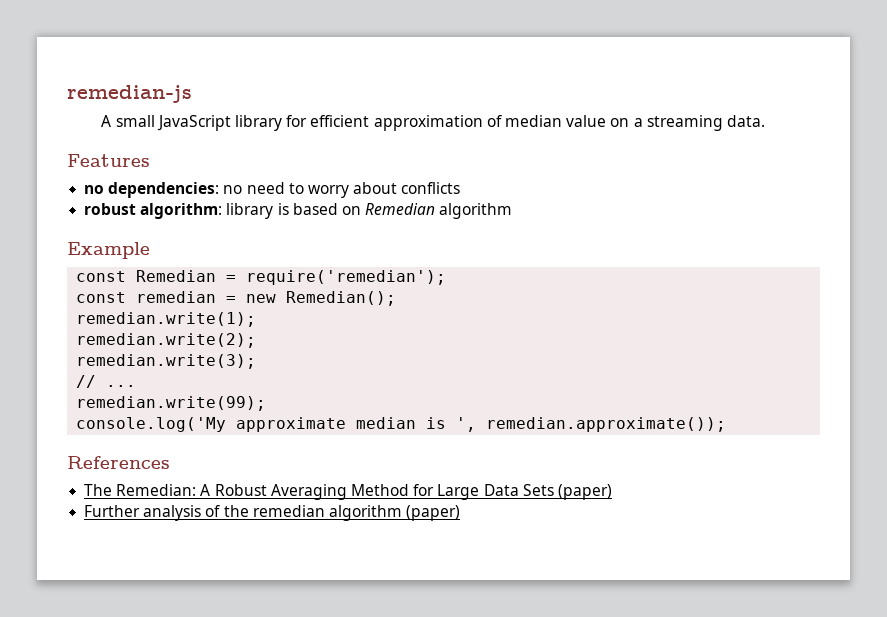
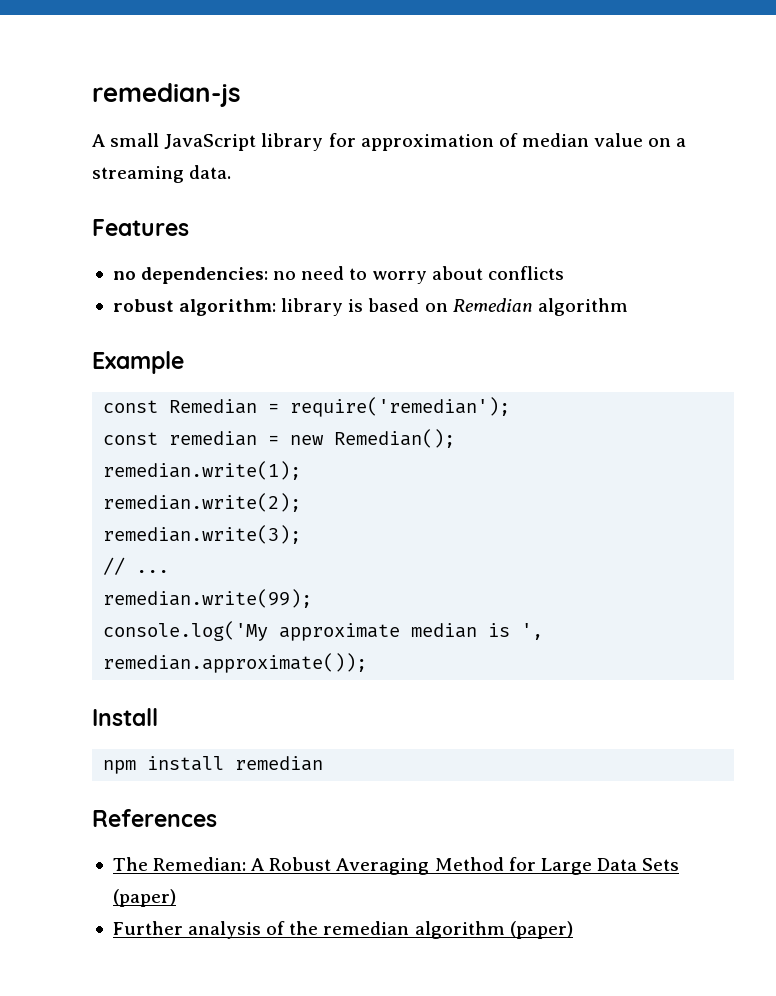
[310,115,370,127] efficient -> (356, 140) none
(727, 424) none -> [92,708,158,726] [103,756,324,774] // Install // npm install remedian

